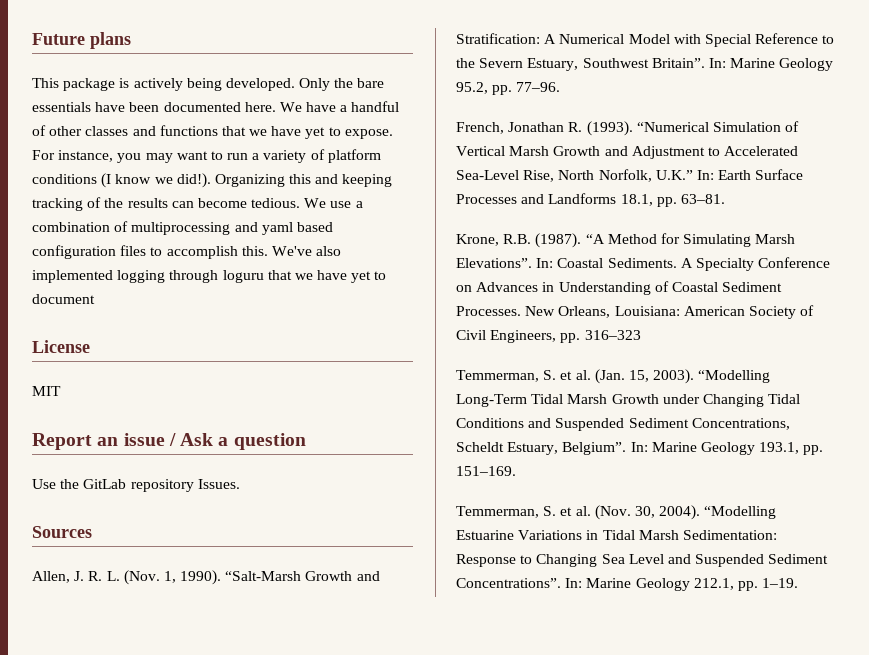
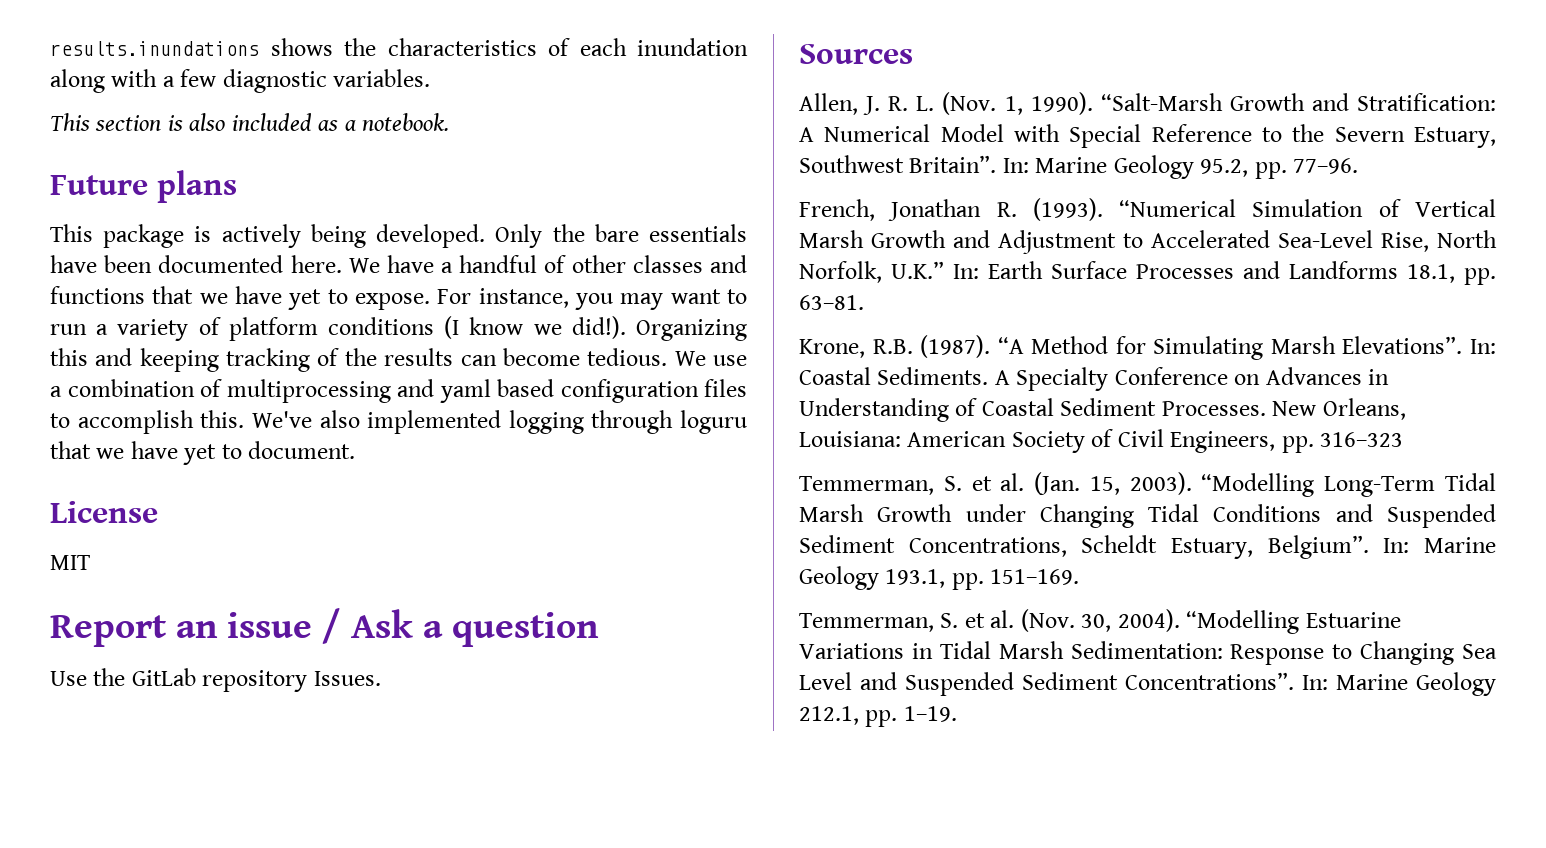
(32, 39) none -> [50,38,748,56] [50,69,431,93] [50,113,450,131] results.inundations shows the characteristics of each inundation along with a few diagnostic variables. // This section is also included as a notebook. //
[32,294,95,304] document -> [248,441,356,459] document.

